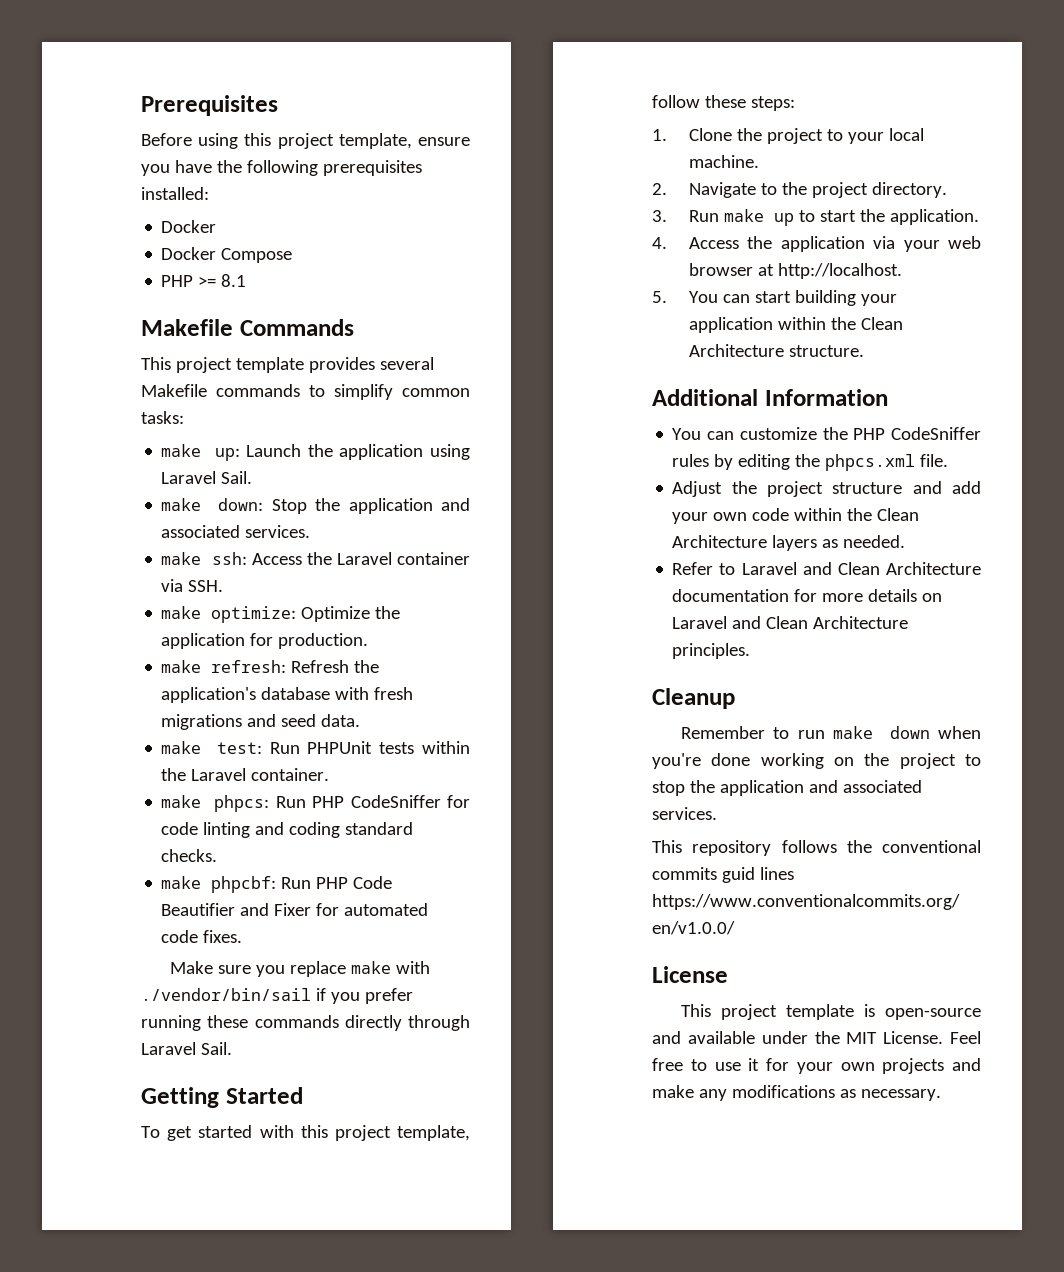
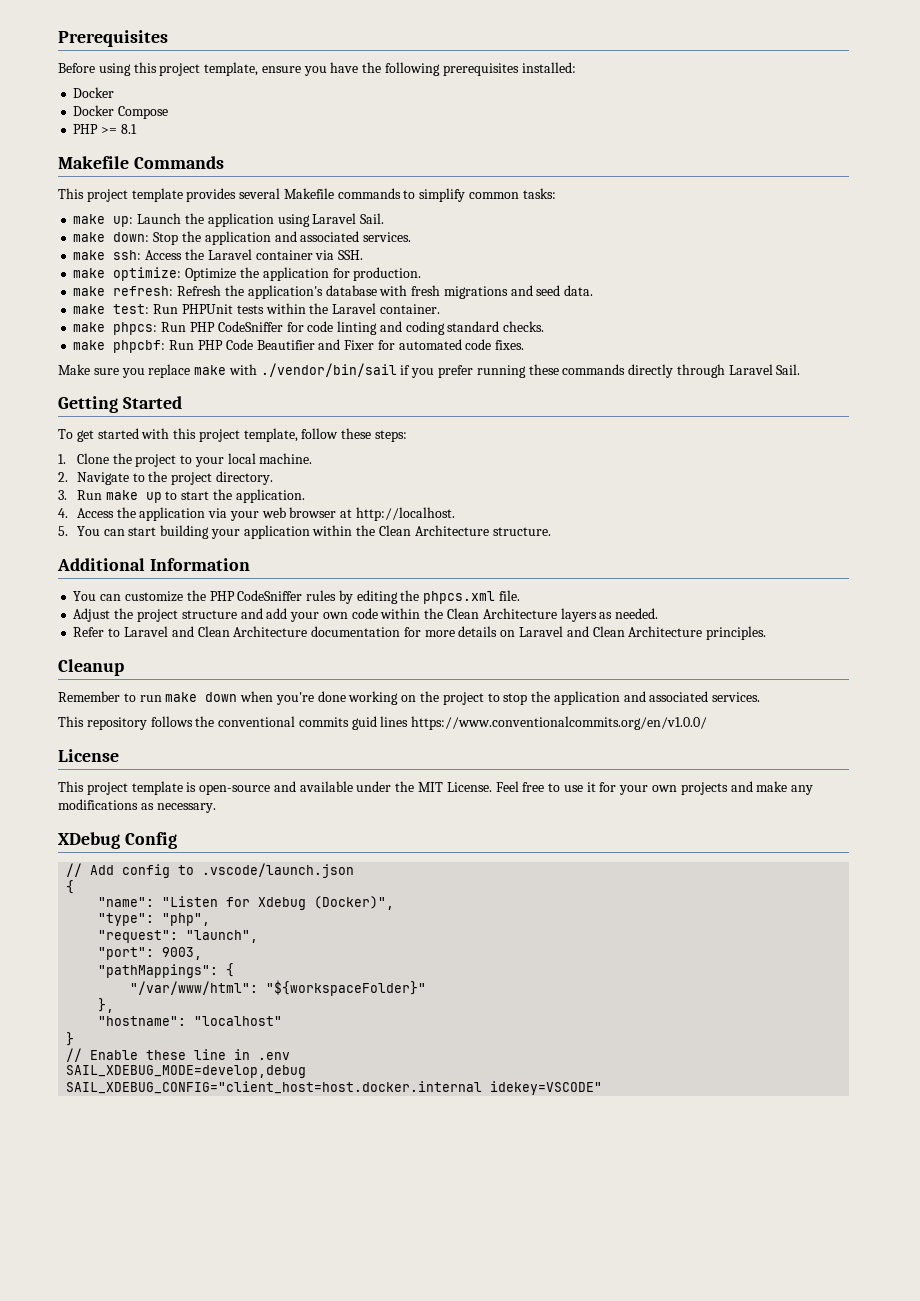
(941, 1095) none -> [58,832,177,849] [66,863,355,878] [66,880,75,894] [98,896,395,910] [98,913,211,926] [98,930,259,943] [98,947,203,960] [98,963,235,978] [130,980,427,996] [98,998,115,1013] [98,1016,283,1026] [66,1032,75,1046] [66,1048,291,1062] [66,1065,307,1078] [66,1081,603,1095] // XDebug Config // // Add config to .vscode/launch.json // { // "name": "Listen for Xdebug (Docker)", // "type": "php", // "request": "launch", // "port": 9003, // "pathMappings": { // "/var/www/html": "${workspaceFolder}" // }, // "hostname": "localhost" // } // // Enable these line in .env // SAIL_XDEBUG_MODE=develop,debug // SAIL_XDEBUG_CONFIG="client_host=host.docker.internal idekey=VSCODE"

